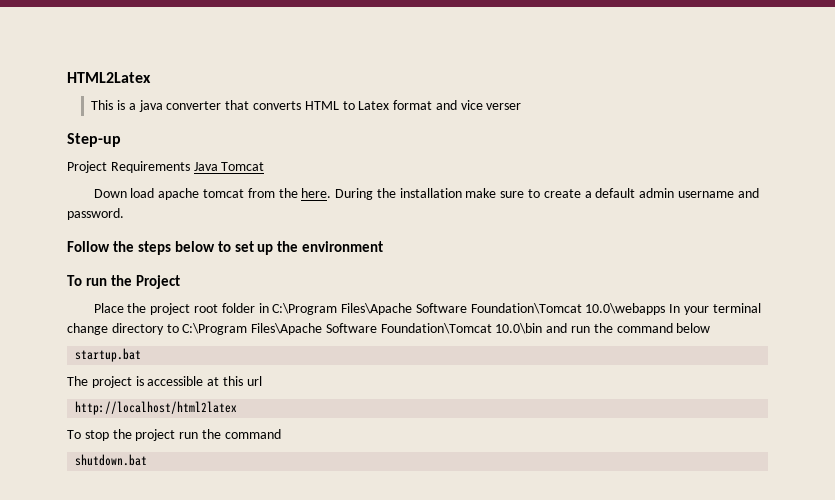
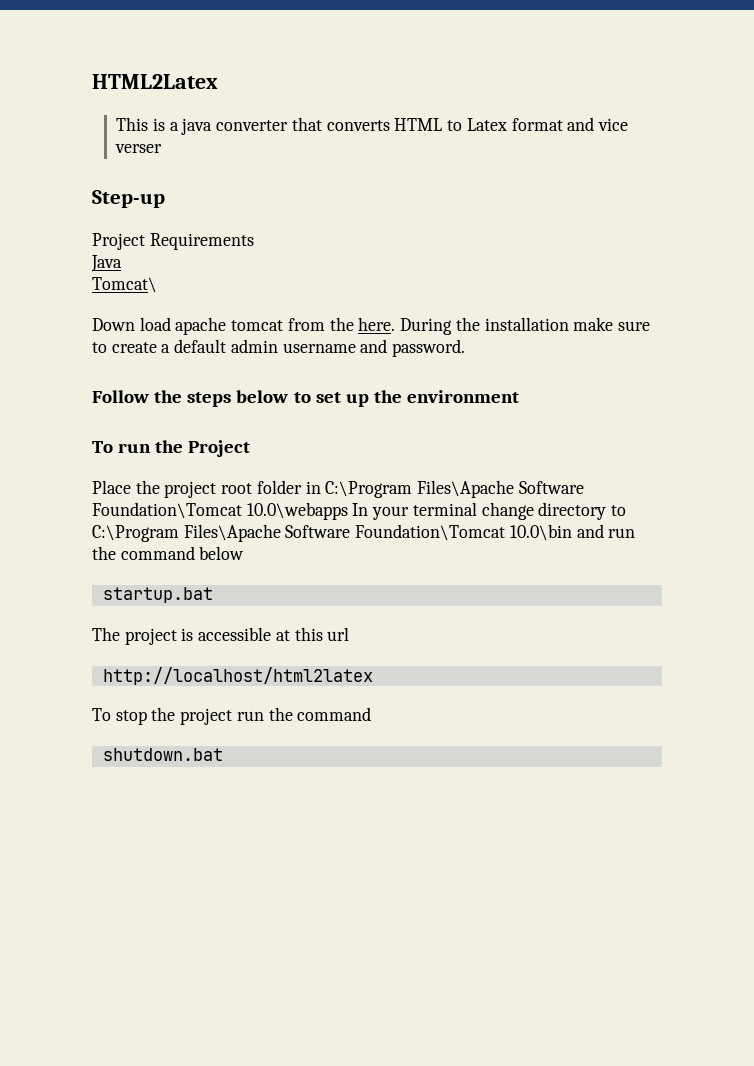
(190, 167) none -> (254, 241) //
[221,162,265,171] Tomcat -> [92,277,157,293] // Tomcat\

